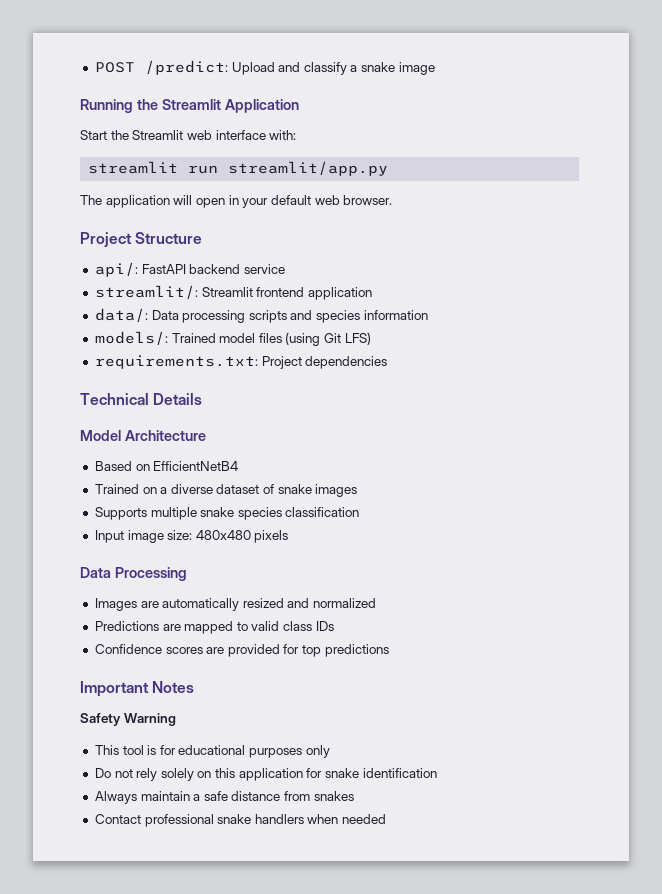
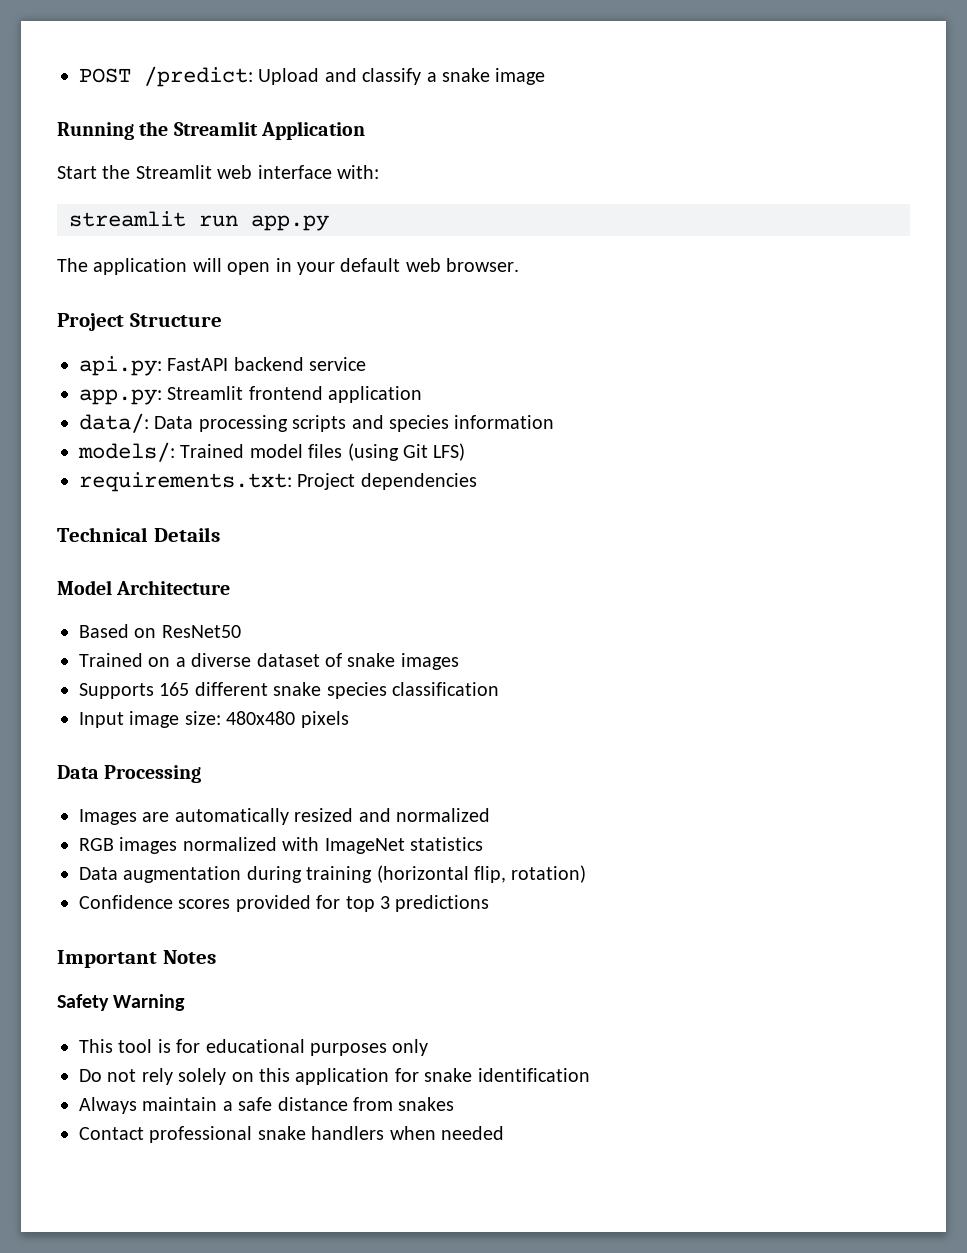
[228,161,389,176] streamlit/app.py -> [251,215,329,231] app.py
[94,262,138,277] api/: -> [79,356,162,376] api.py:
[94,285,198,299] streamlit/: -> [79,389,162,405] app.py:
[153,461,239,471] EfficientNetB4 -> [161,625,241,638] ResNet50
[150,507,197,520] multiple -> [159,682,268,696] 165 different
[94,621,334,634] Predictions are mapped to valid class IDs -> [79,837,483,854] [79,865,587,883] RGB images normalized with ImageNet statistics // Data augmentation during training (horizontal flip, rotation)
[206,647,225,654] are -> (231, 904) none
(322, 651) none -> [379,896,390,909] 3

